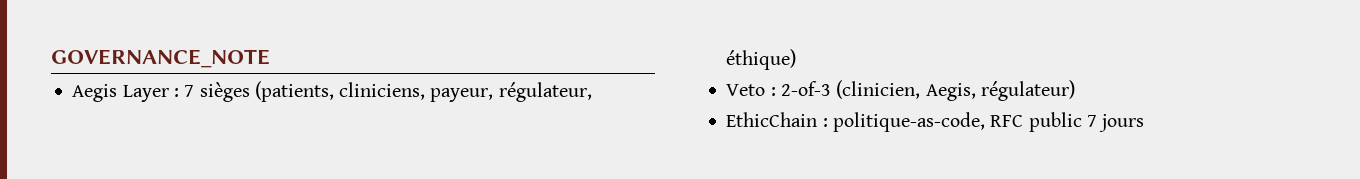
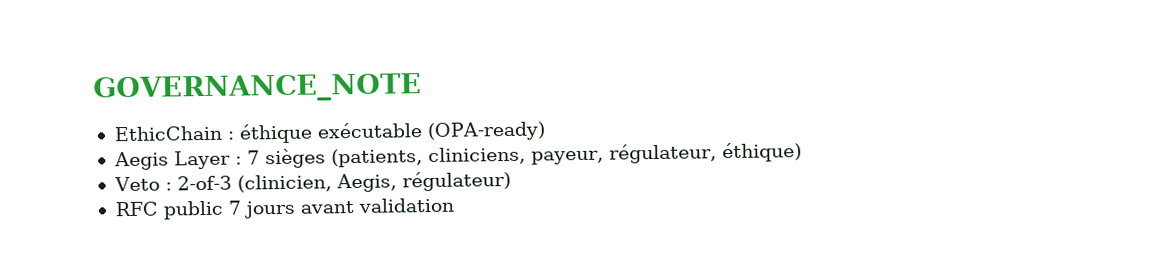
(270, 58) none -> [113,121,546,144] // EthicChain : éthique exécutable (OPA-ready)
[726,112,985,132] EthicChain : politique-as-code, -> (511, 181) none
(1145, 123) none -> [299,197,454,214] avant validation

